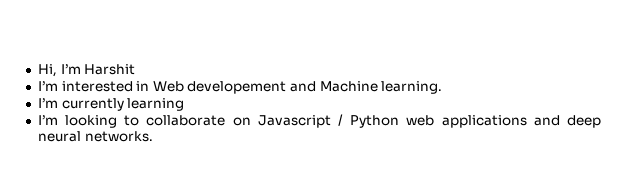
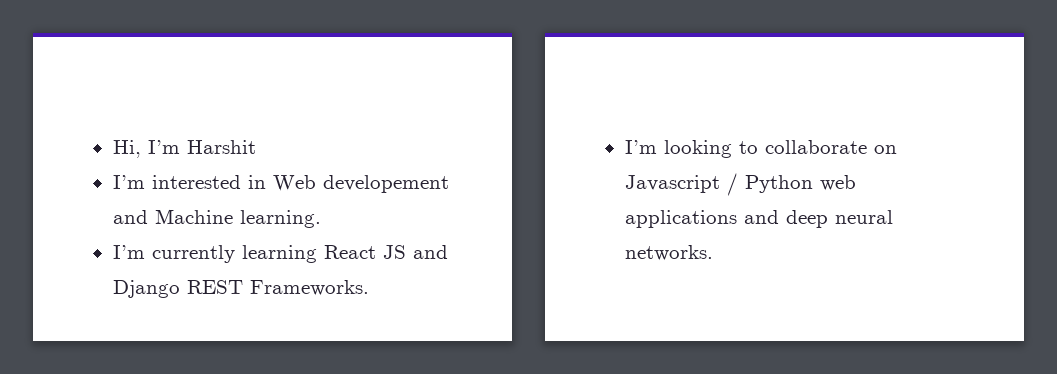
(185, 104) none -> [323,245,448,259] [112,280,369,298] React JS and Django REST Frameworks.

